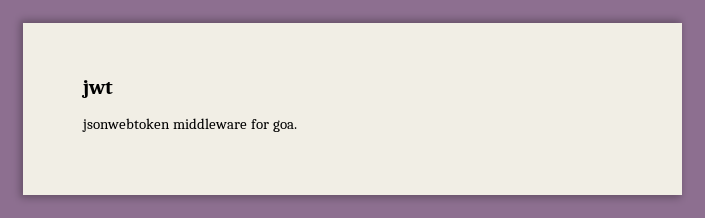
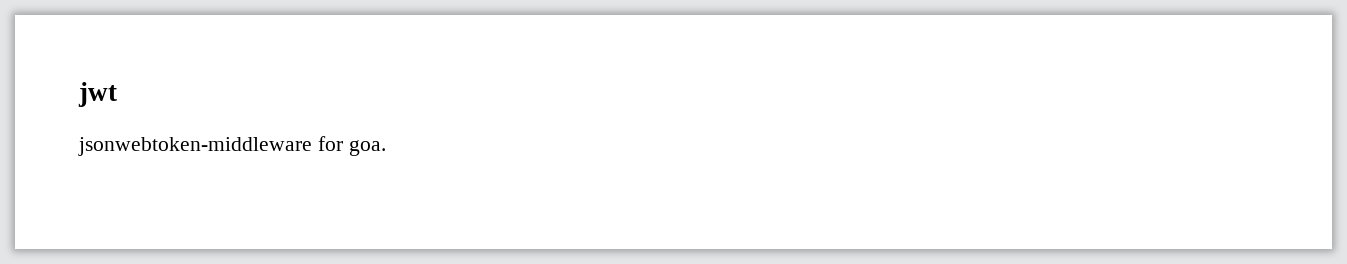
[82,118,247,132] jsonwebtoken middleware -> [78,137,312,156] jsonwebtoken-middleware

